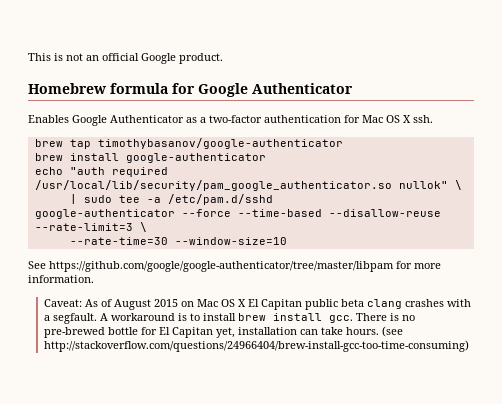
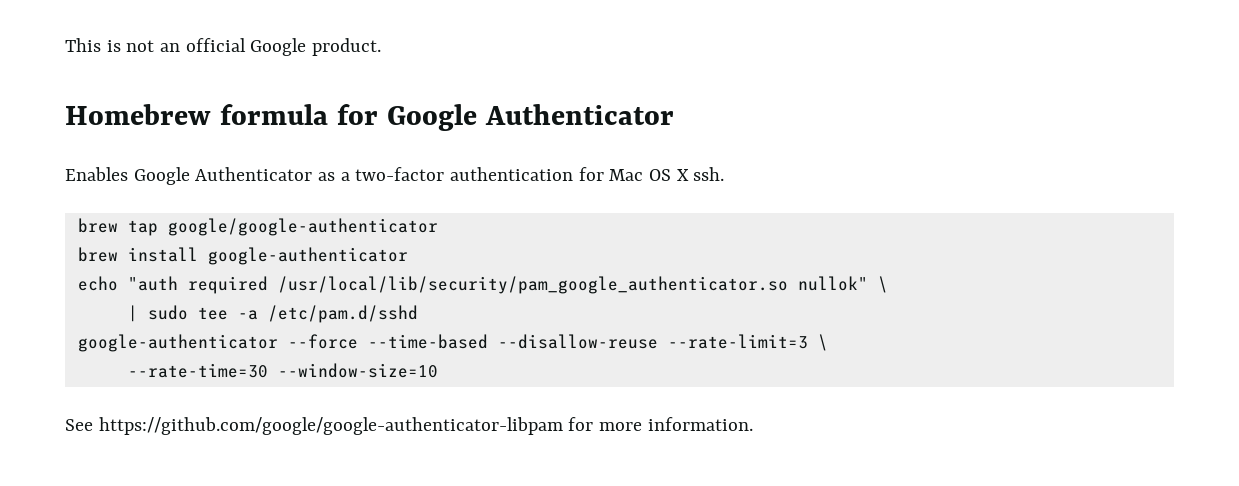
[97,138,343,149] timothybasanov/google-authenticator -> [167,218,438,236] google/google-authenticator
[49,261,394,272] https://github.com/google/google-authenticator/tree/master/libpam -> [98,417,563,435] https://github.com/google/google-authenticator-libpam
[44,299,472,310] [44,313,416,324] [44,326,404,338] [44,340,470,352] // Caveat: As of August 2015 on Mac OS X El Capitan public beta clang crashes with a segfault. A workaround is to install brew install gcc. There is no pre-brewed bottle for El Capitan yet, installation can take hours. (see http://stackoverflow.com/questions/24966404/brew-install-gcc-too-time-consuming) -> (753, 424) none

